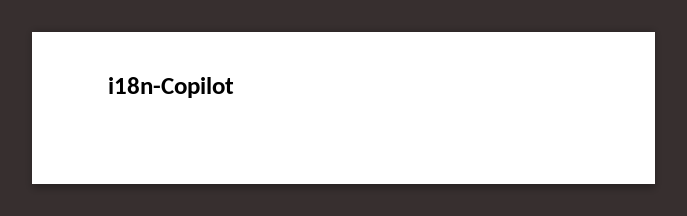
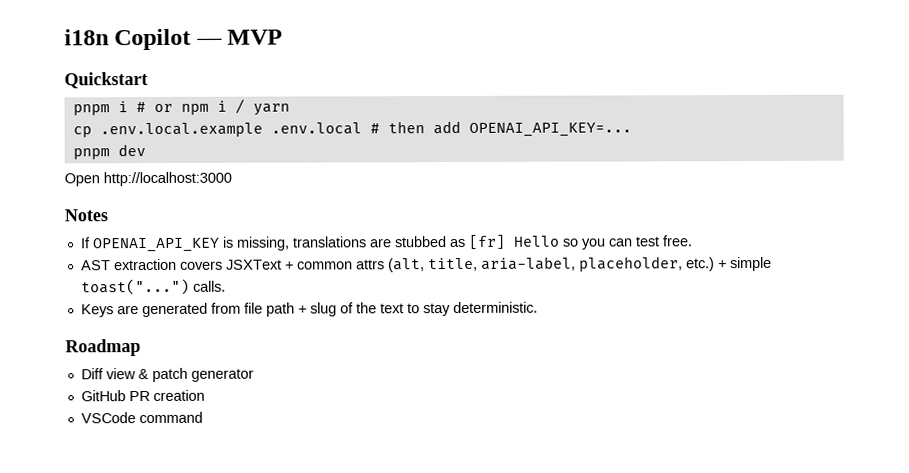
[108,77,234,98] i18n-Copilot -> [64,28,284,51] [64,72,148,89] [72,98,290,116] [72,120,632,138] [72,144,146,160] [64,171,232,187] [64,209,108,222] [80,234,693,253] [80,256,772,273] [80,278,226,296] [80,301,538,318] [65,339,141,357] [80,367,254,383] [80,389,205,402] [80,411,203,424] i18n Copilot — MVP // Quickstart // pnpm i # or npm i / yarn // cp .env.local.example .env.local # then add OPENAI_API_KEY=... // pnpm dev // Open http://localhost:3000 // Notes // If OPENAI_API_KEY is missing, translations are stubbed as [fr] Hello so you can test free. // AST extraction covers JSXText + common attrs (alt, title, aria-label, placeholder, etc.) + simple toast("...") calls. // Keys are generated from file path + slug of the text to stay deterministic. // Roadmap // Diff view & patch generator // GitHub PR creation // VSCode command

